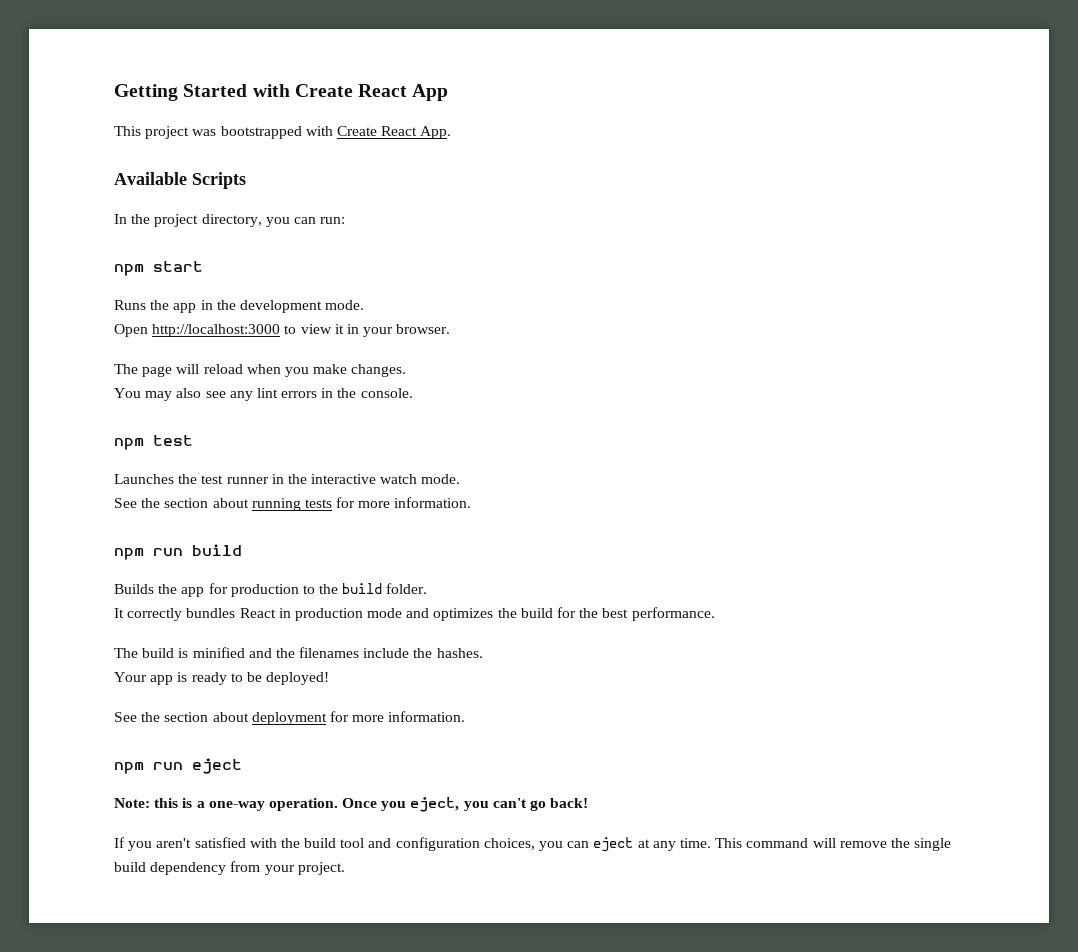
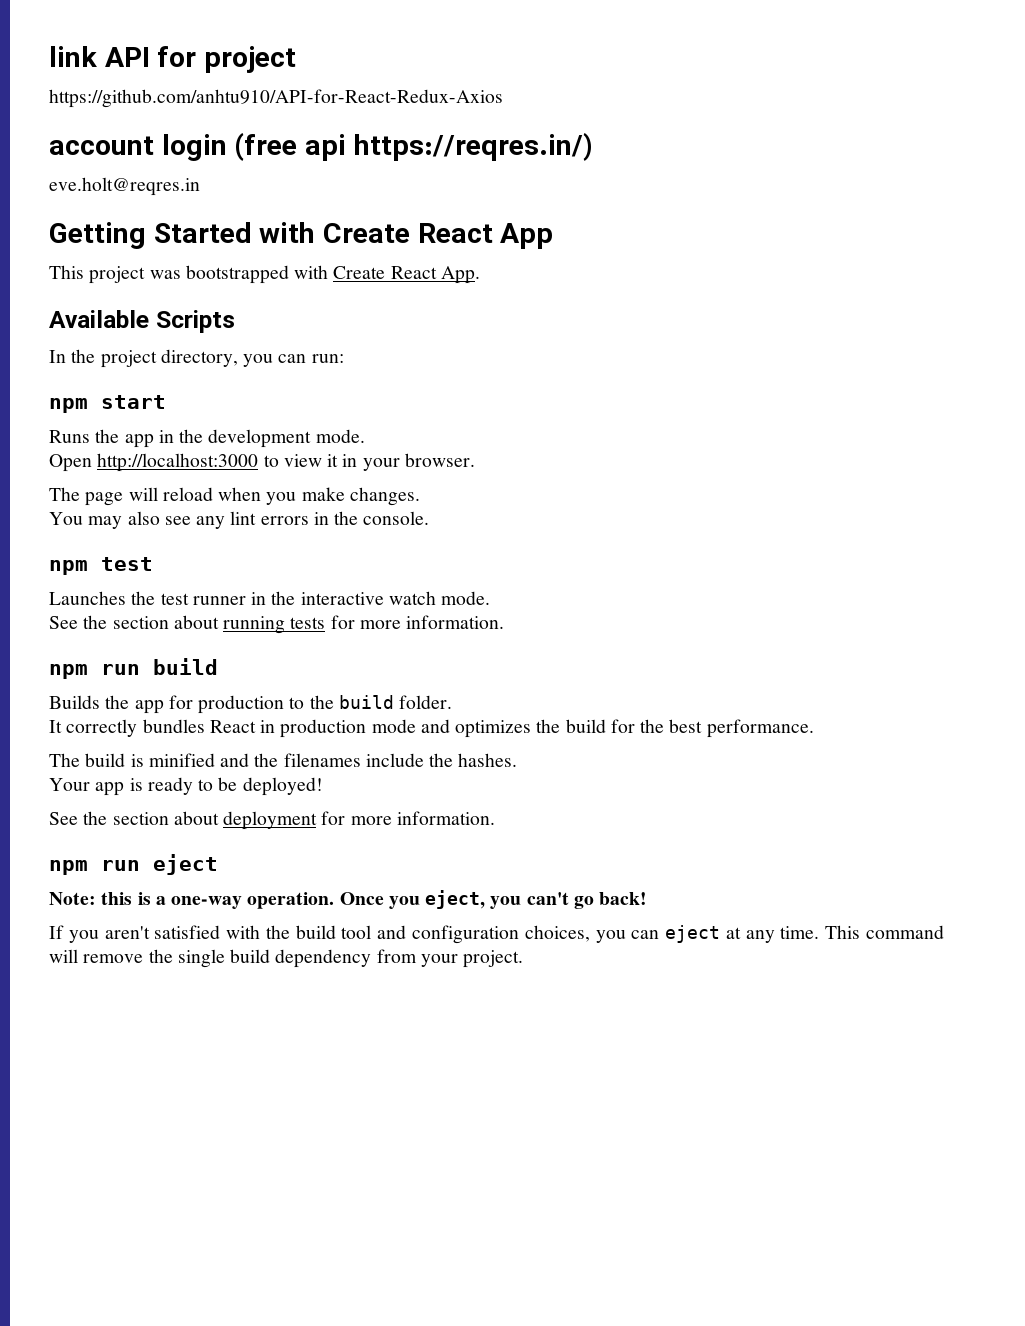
(114, 92) none -> [49,46,297,73] [49,89,503,108] [49,132,593,161] [49,177,200,196] link API for project // https://github.com/anhtu910/API-for-React-Redux-Axios // account login (free api https://reqres.in/) // eve.holt@reqres.in //

